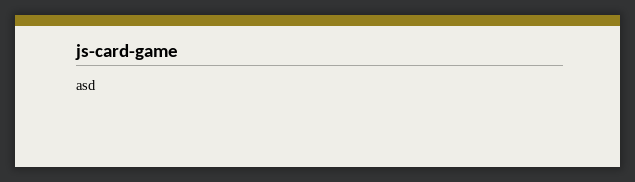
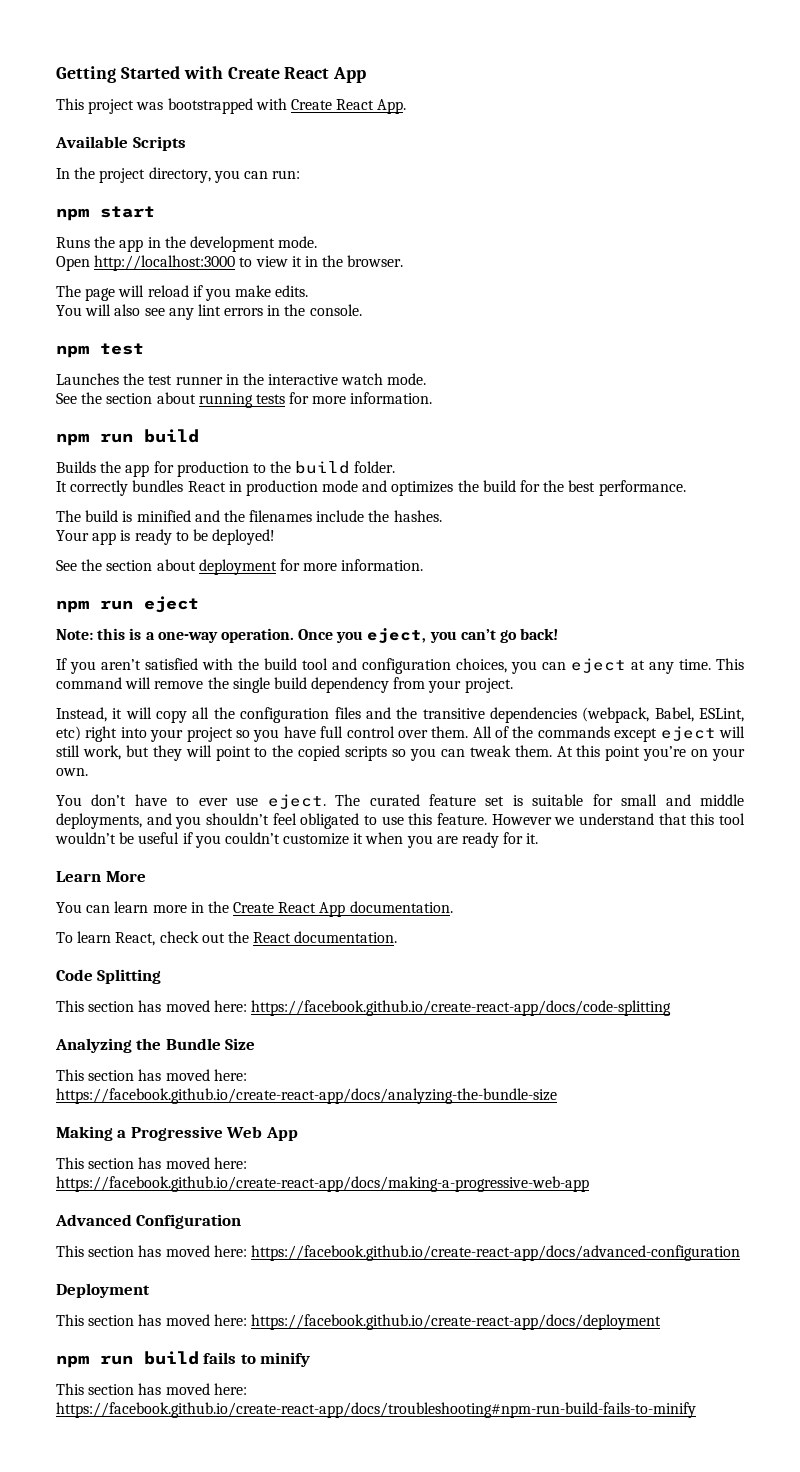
[75,44,178,60] [76,80,96,90] js-card-game // asd -> [56,66,367,83] [56,98,407,114] [55,136,186,151] [56,167,301,183] [56,206,155,221] [56,236,318,252] [56,255,404,271] [56,285,309,301] [56,304,362,320] [56,343,144,358] [56,373,427,385] [56,392,433,408] [56,429,199,446] [56,461,396,477] [56,480,686,496] [56,510,442,522] [56,529,276,545] [56,559,424,575] [56,596,199,613] [56,628,559,643] [56,658,744,674] [56,677,513,693] [56,707,744,723] [56,726,746,742] [56,745,745,761] [56,768,88,776] [56,794,744,809] [56,813,745,829] [55,832,539,848] [56,871,146,882] [56,901,453,917] [56,931,398,946] [56,969,162,984] [56,1000,671,1016] [55,1038,256,1053] [56,1069,247,1081] [56,1088,557,1104] [56,1126,298,1141] [56,1157,247,1169] [56,1176,589,1192] [55,1214,242,1229] [56,1245,740,1261] [56,1283,150,1298] [56,1314,661,1330] [56,1351,311,1368] [56,1383,247,1395] [56,1402,696,1418] Getting Started with Create React App // This project was bootstrapped with Create React App. // Available Scripts // In the project directory, you can run: // npm start // Runs the app in the development mode. // Open http://localhost:3000 to view it in the browser. // The page will reload if you make edits. // You will also see any lint errors in the console. // npm test // Launches the test runner in the interactive watch mode. // See the section about running tests for more information. // npm run build // Builds the app for production to the build folder. // It correctly bundles React in production mode and optimizes the build for the best performance. // The build is minified and the filenames include the hashes. // Your app is ready to be deployed! // See the section about deployment for more information. // npm run eject // Note: this is a one-way operation. Once you eject, you can’t go back! // If you aren’t satisfied with the build tool and configuration choices, you can eject at any time. This command will remove the single build dependency from your project. // Instead, it will copy all the configuration files and the transitive dependencies (webpack, Babel, ESLint, etc) right into your project so you have full control over them. All of the commands except eject will still work, but they will point to the copied scripts so you can tweak them. At this point you’re on your own. // You don’t have to ever use eject. The curated feature set is suitable for small and middle deployments, and you shouldn’t feel obligated to use this feature. However we understand that this tool wouldn’t be useful if you couldn’t customize it when you are ready for it. // Learn More // You can learn more in the Create React App documentation. // To learn React, check out the React documentation. // Code Splitting // This section has moved here: https://facebook.github.io/create-react-app/docs/code-splitting // Analyzing the Bundle Size // This section has moved here: https://facebook.github.io/create-react-app/docs/analyzing-the-bundle-size // Making a Progressive Web App // This section has moved here: https://facebook.github.io/create-react-app/docs/making-a-progressive-web-app // Advanced Configuration // This section has moved here: https://facebook.github.io/create-react-app/docs/advanced-configuration // Deployment // This section has moved here: https://facebook.github.io/create-react-app/docs/deployment // npm run build fails to minify // This section has moved here: https://facebook.github.io/create-react-app/docs/troubleshooting#npm-run-build-fails-to-minify

